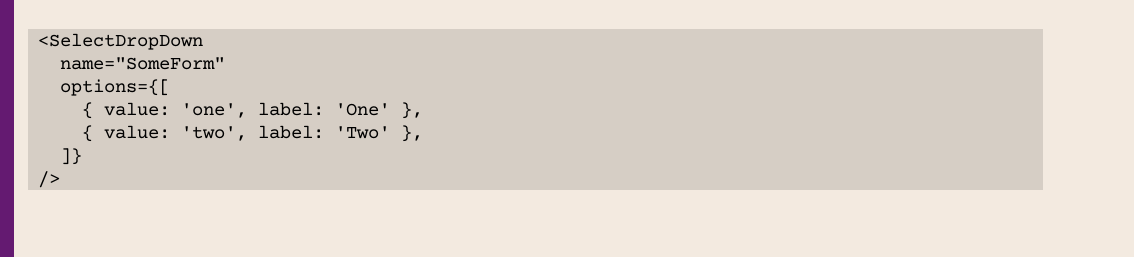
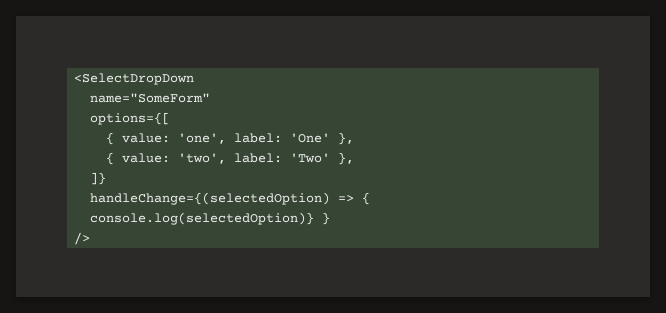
(83, 156) none -> [89,192,370,205] [89,212,330,225] // handleChange={(selectedOption) => { console.log(selectedOption)} }

